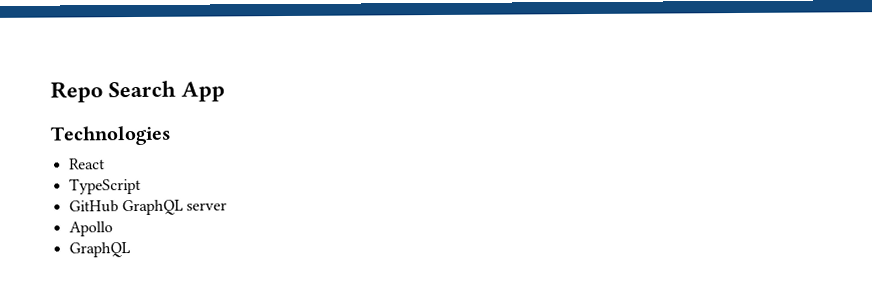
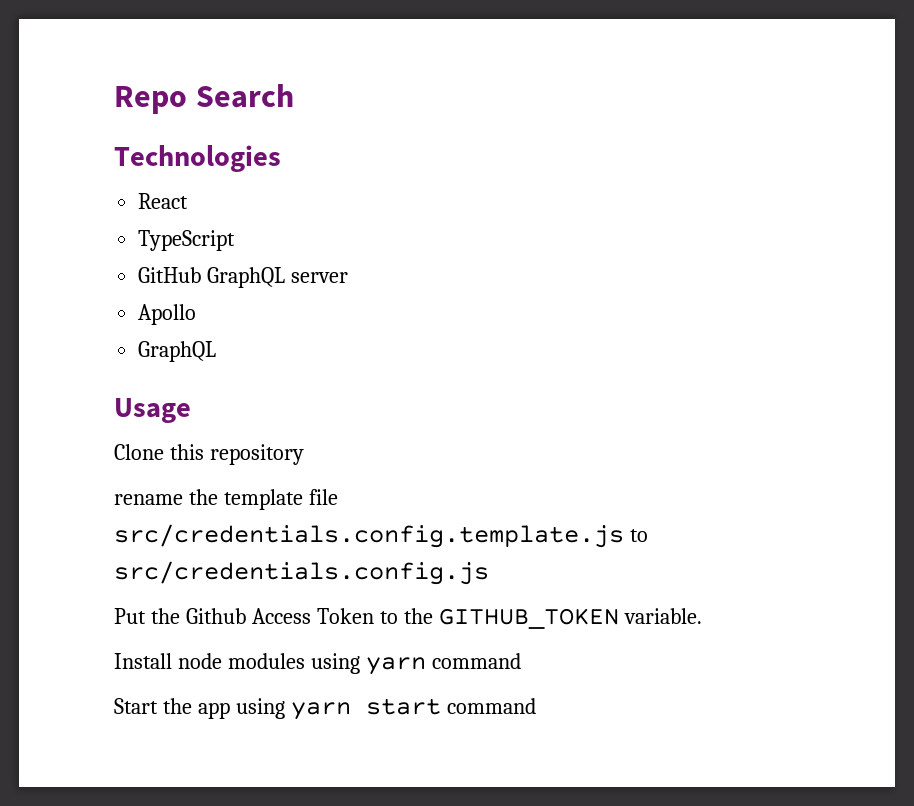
[181,81,226,102] App -> (294, 96) none
(131, 250) none -> [114,398,191,423] [114,444,304,465] [114,489,338,510] [114,524,648,548] [114,561,489,585] [114,608,702,629] [114,653,521,675] [114,698,536,720] // Usage // Clone this repository // rename the template file src/credentials.config.template.js to src/credentials.config.js // Put the Github Access Token to the GITHUB_TOKEN variable. // Install node modules using yarn command // Start the app using yarn start command

